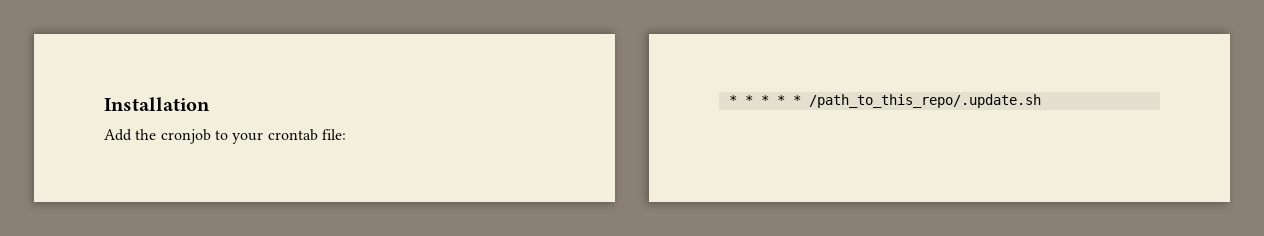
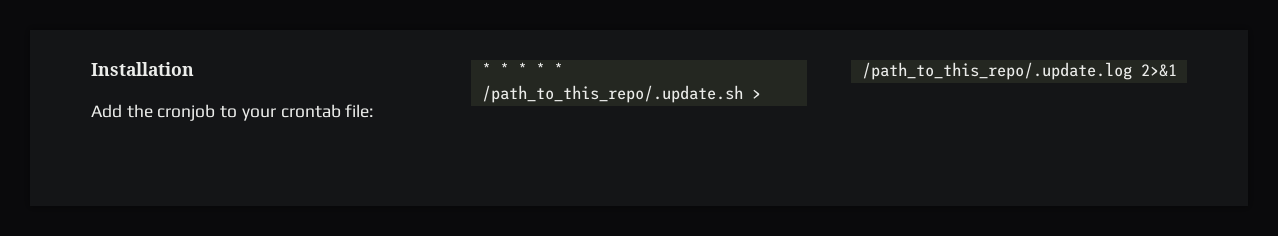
(1041, 101) none -> [751,89,761,99] [861,62,1177,80] > /path_to_this_repo/.update.log 2>&1

